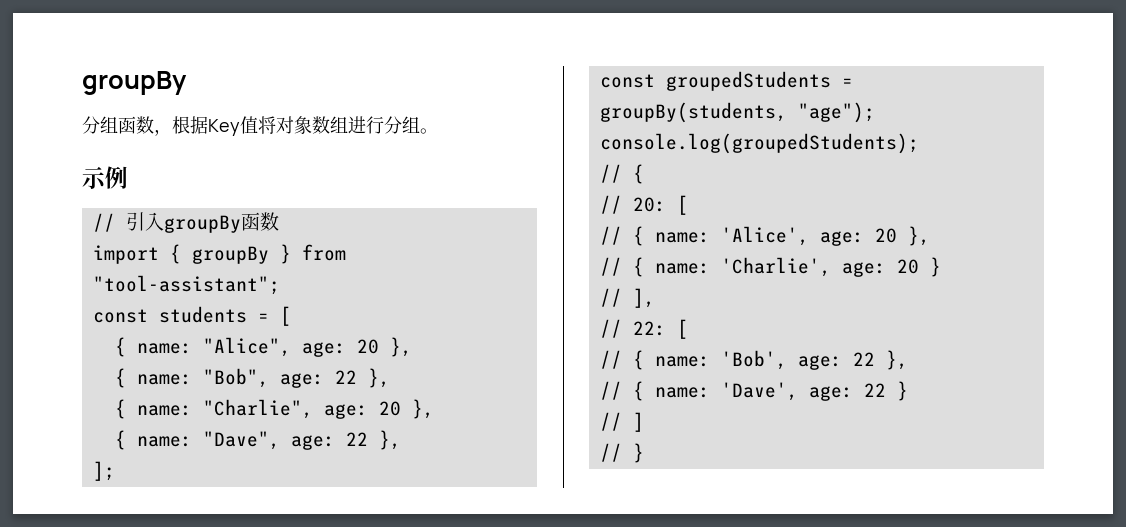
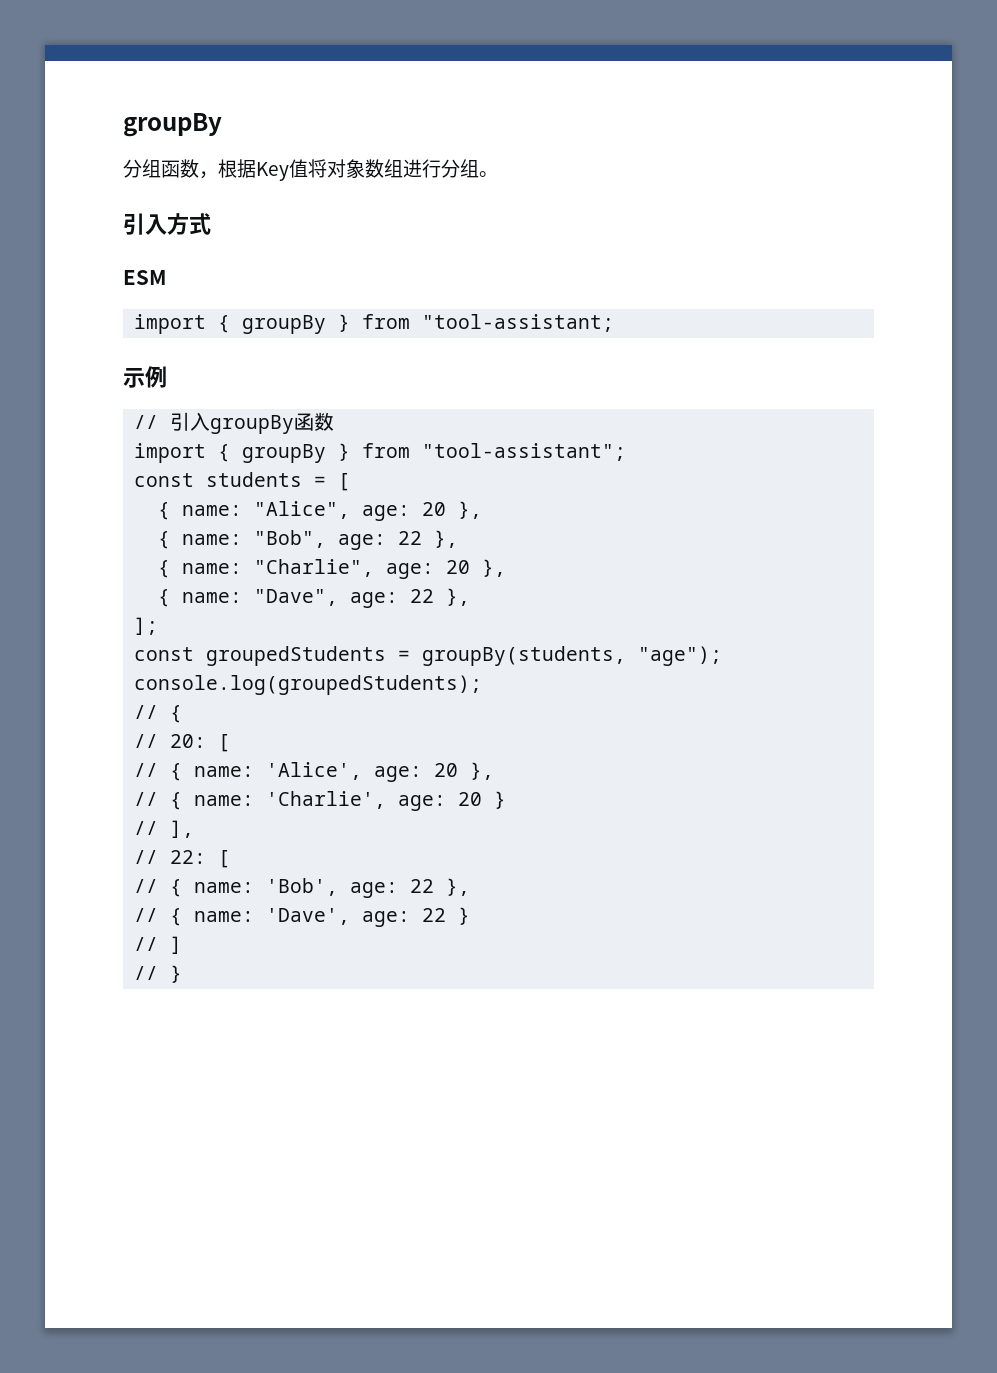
(438, 131) none -> [123,213,211,235] [123,270,166,285] [134,314,615,334] // 引入方式 // ESM // import { groupBy } from "tool-assistant;

